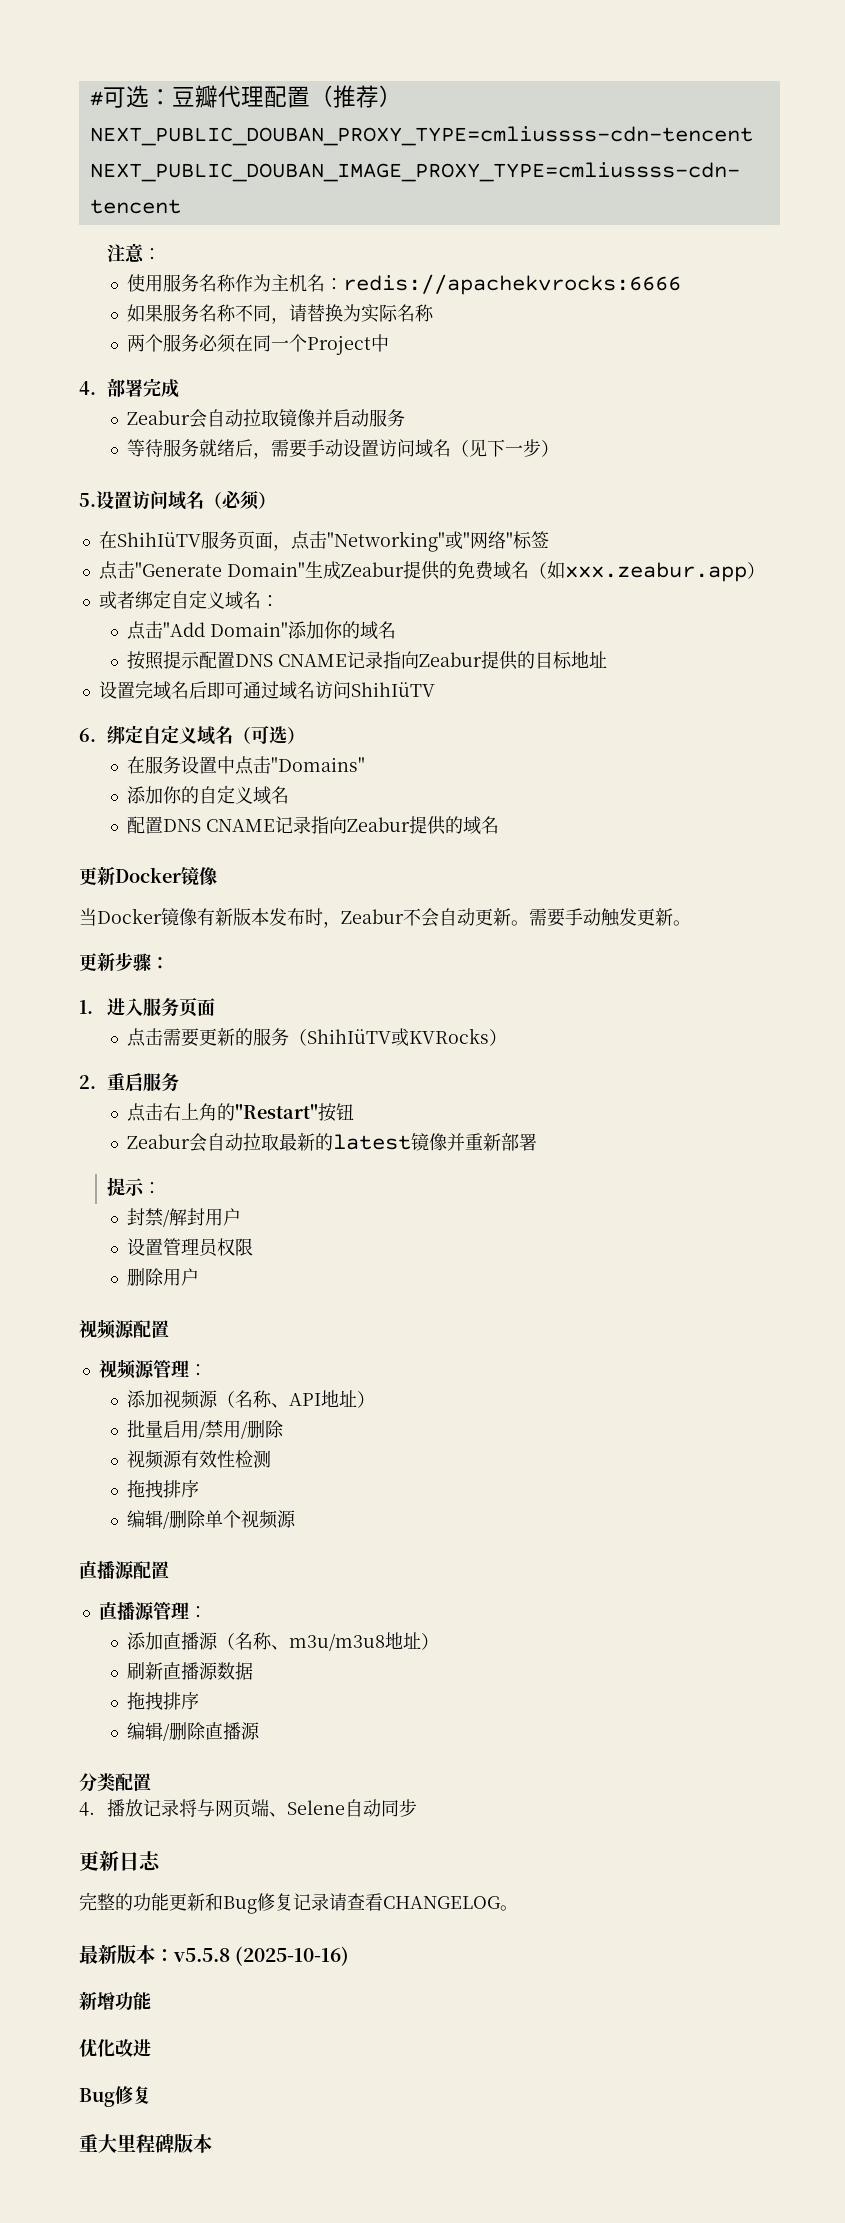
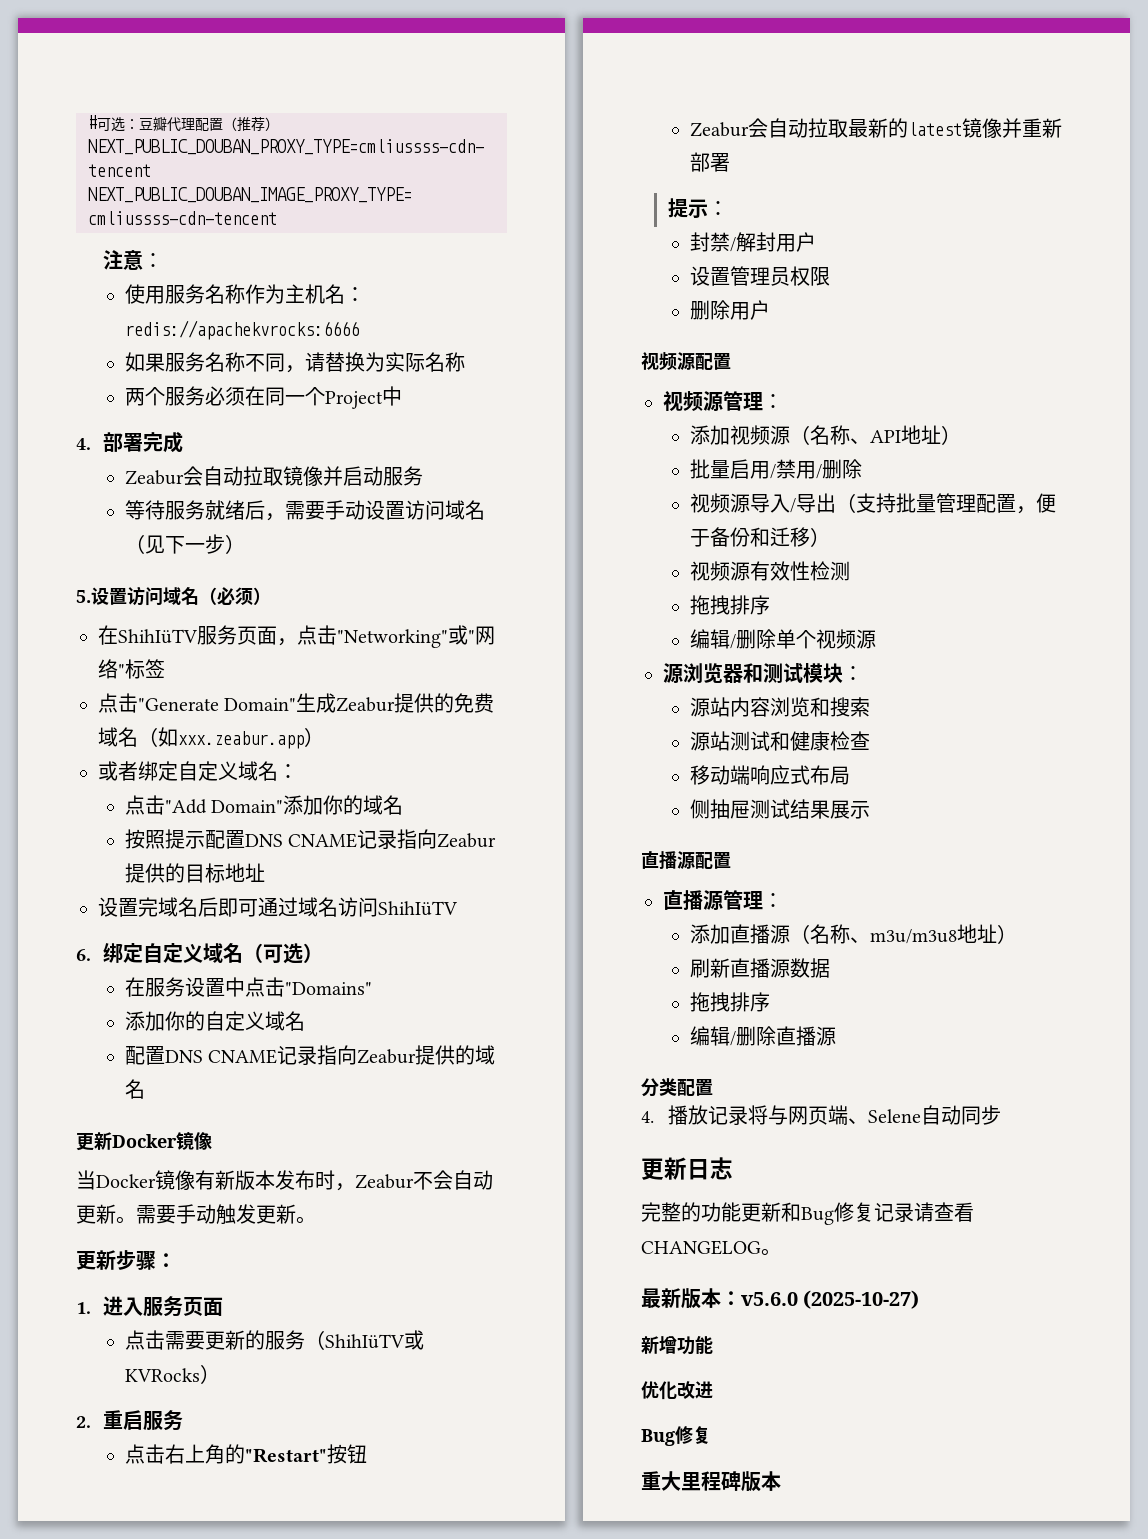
(285, 1429) none -> [690,493,1057,514] [690,527,831,547] // 视频源导入/导出（支持批量管理配置，便于备份和迁移）
(297, 1519) none -> [663,663,863,684] [690,697,871,717] [690,731,871,751] [690,765,851,785] [690,799,871,819] // 源浏览器和测试模块： // 源站内容浏览和搜索 // 源站测试和健康检查 // 移动端响应式布局 // 侧抽屉测试结果展示
[173,1946,350,1966] v5.5.8 (2025-10-16) -> [741,1290,920,1309] v5.6.0 (2025-10-27)

